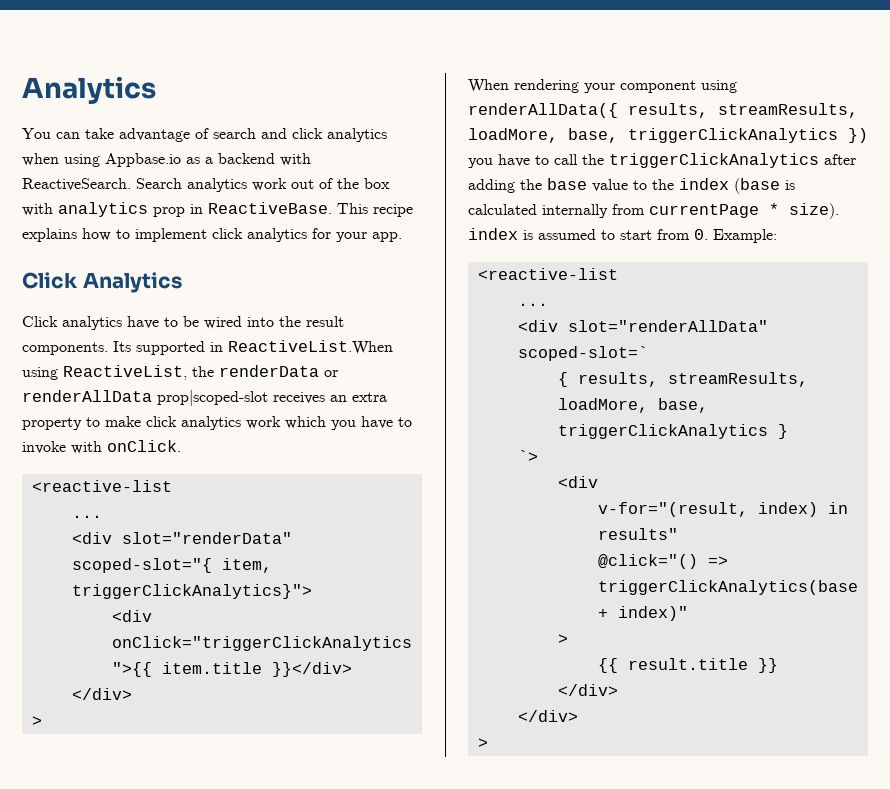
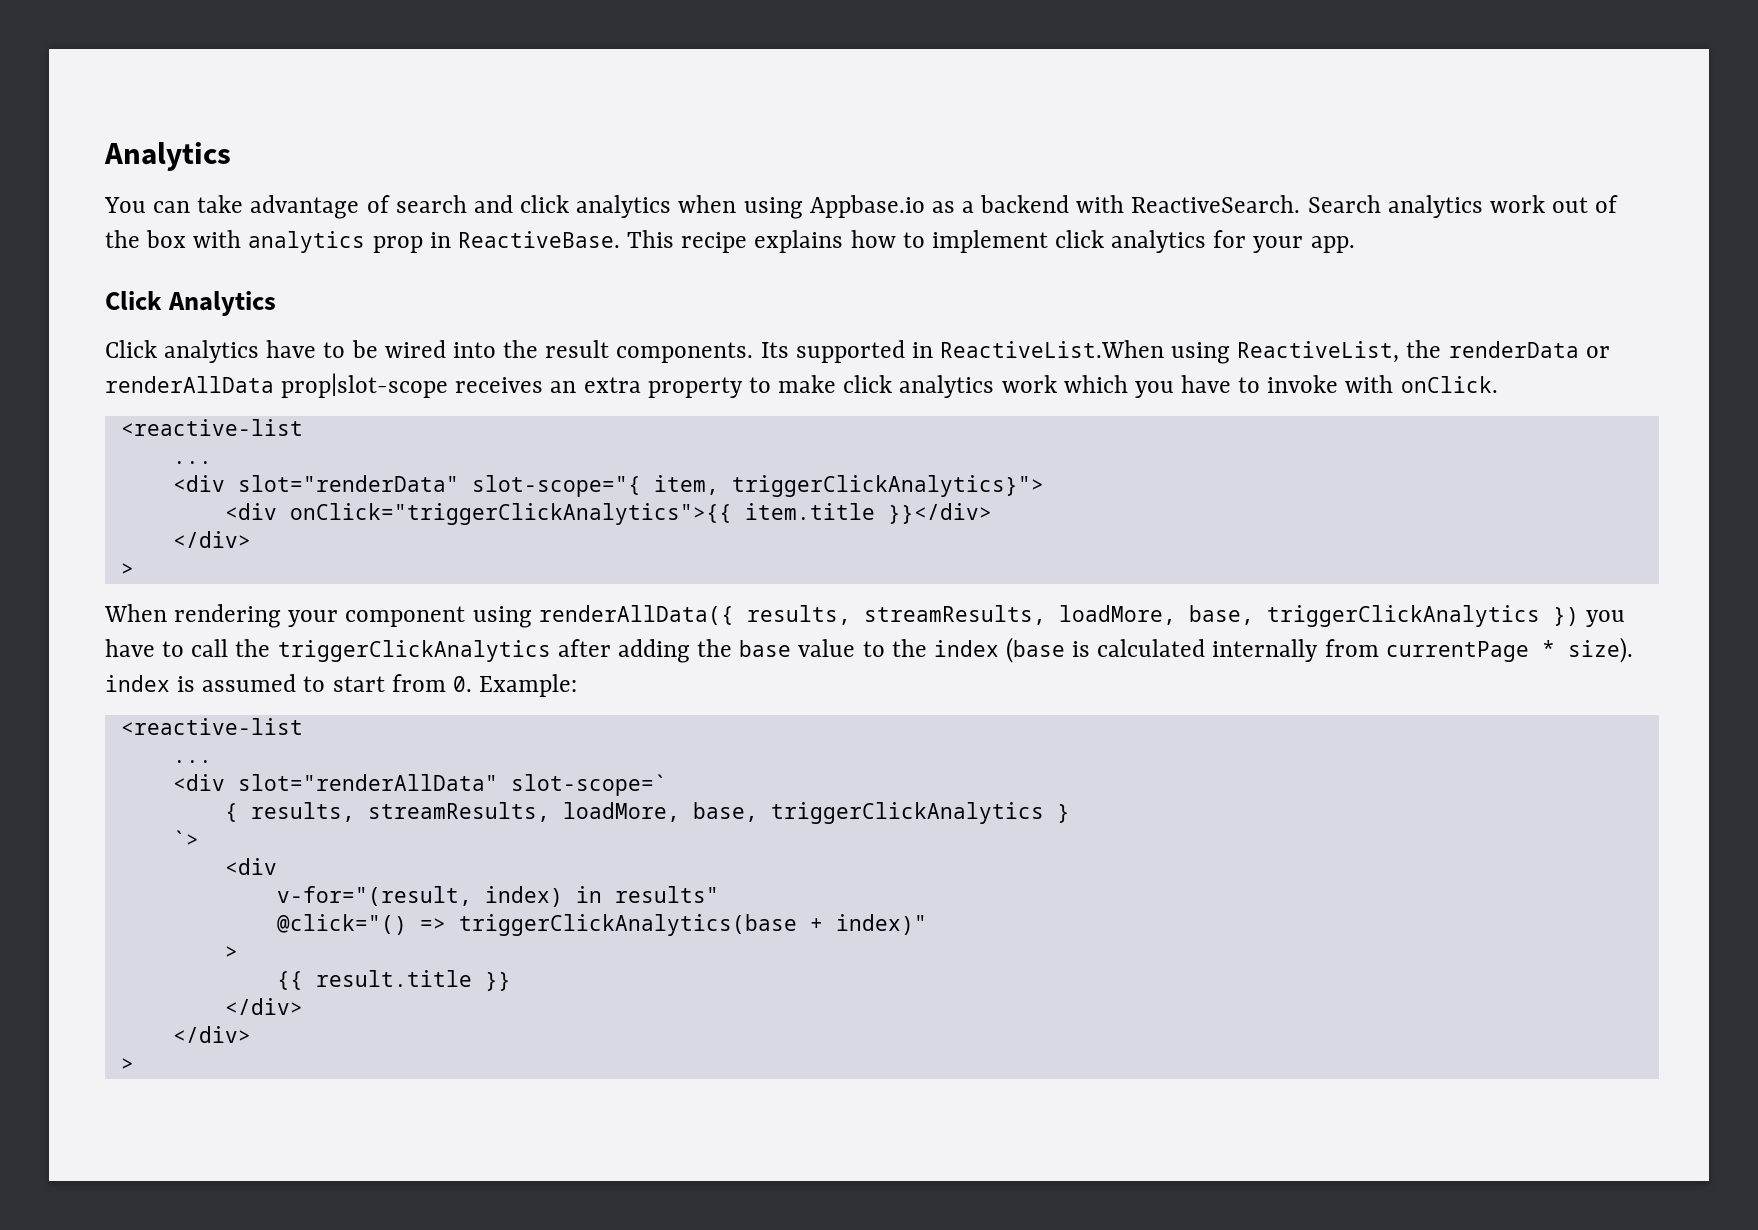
[157,390,268,406] prop|scoped-slot -> [281,373,449,398] prop|slot-scope
[71,558,212,573] scoped-slot="{ -> [471,475,641,497] slot-scope="{
[517,346,648,361] scoped-slot=` -> [510,774,667,796] slot-scope=`

